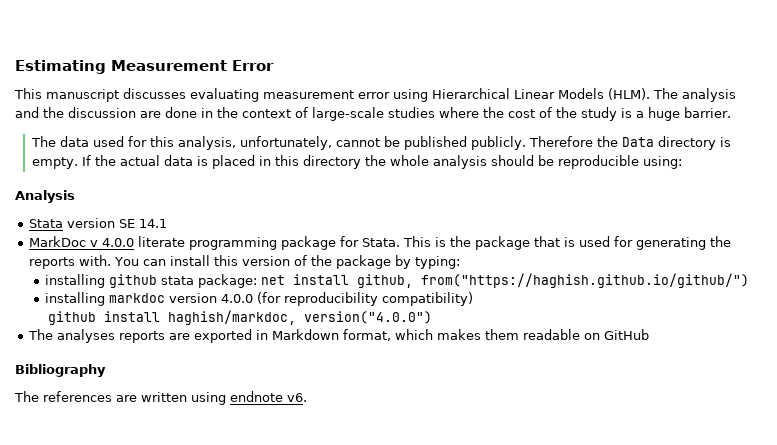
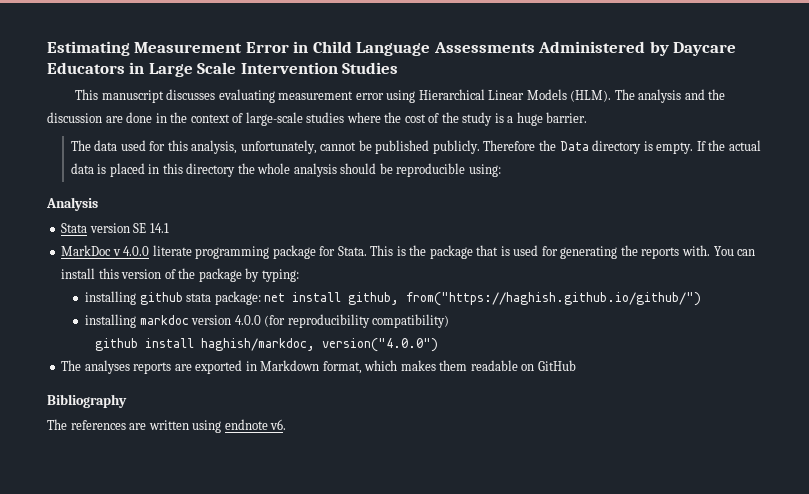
(274, 65) none -> [293,41,737,56] [47,62,399,77] in Child Language Assessments Administered by Daycare Educators in Large Scale Intervention Studies

